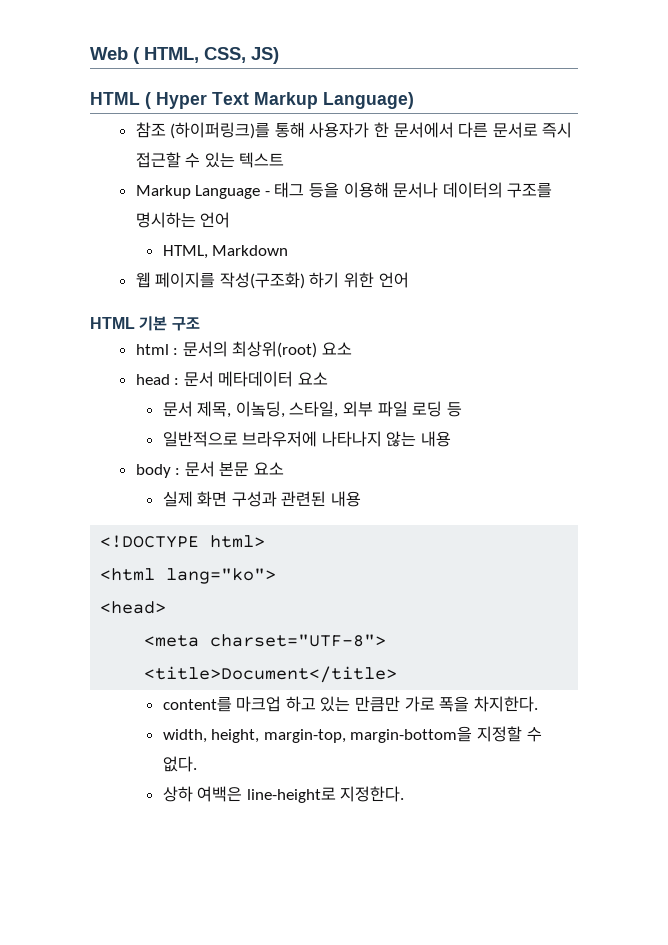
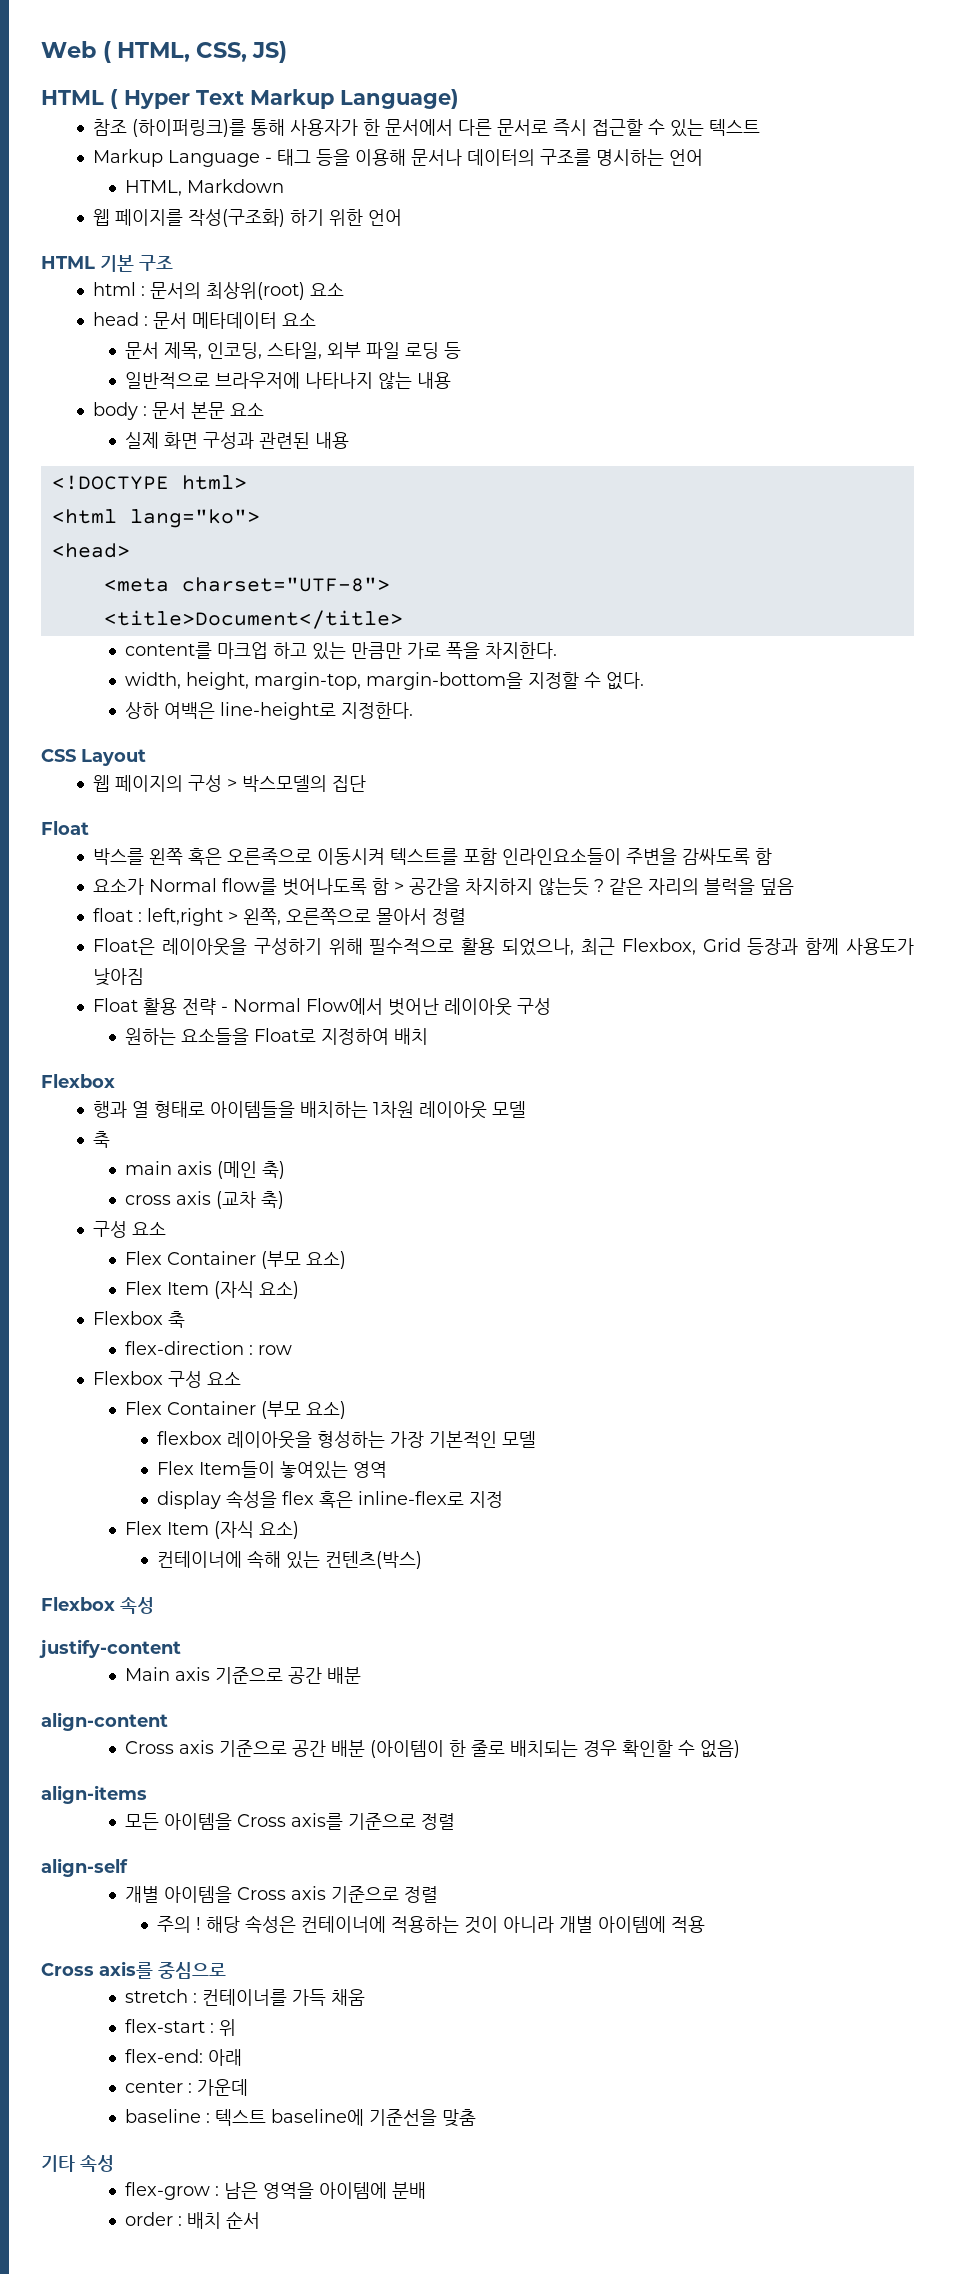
[235,401,285,418] 이놐딩, -> [207,342,263,359] 인코딩,
(405, 794) none -> [41,749,146,766] [92,775,366,792] [41,821,89,835] [92,848,772,865] [92,878,794,896] [92,908,466,926] [92,938,915,956] [92,968,144,986] [92,998,551,1016] [125,1028,429,1045] [41,1074,115,1088] [92,1101,526,1119] [92,1131,110,1148] [125,1161,286,1179] [125,1191,285,1209] [92,1221,166,1238] [125,1251,347,1269] [125,1281,300,1299] [92,1311,185,1328] [125,1341,293,1355] [92,1371,241,1388] [125,1401,347,1419] [157,1431,537,1449] [157,1461,388,1479] [157,1490,504,1509] [125,1521,300,1539] [157,1550,423,1569] [41,1597,154,1614] [39,1639,181,1658] [125,1667,362,1684] [41,1712,168,1731] [125,1740,741,1758] [41,1785,147,1804] [125,1813,456,1830] [41,1858,128,1877] [125,1886,439,1903] [157,1915,706,1934] [41,1961,226,1979] [125,1989,366,2006] [125,2019,237,2036] [125,2049,243,2066] [125,2079,249,2096] [125,2109,477,2127] [41,2155,114,2172] [125,2182,427,2200] [125,2211,261,2229] // CSS Layout // 웹 페이지의 구성 > 박스모델의 집단 // Float // 박스를 왼쪽 혹은 오른족으로 이동시켜 텍스트를 포함 인라인요소들이 주변을 감싸도록 함 // 요소가 Normal flow를 벗어나도록 함 > 공간을 차지하지 않는듯 ? 같은 자리의 블럭을 덮음 // float : left,right > 왼쪽, 오른쪽으로 몰아서 정렬 // Float은 레이아웃을 구성하기 위해 필수적으로 활용 되었으나, 최근 Flexbox, Grid 등장과 함께 사용도가 낮아짐 // Float 활용 전략 - Normal Flow에서 벗어난 레이아웃 구성 // 원하는 요소들을 Float로 지정하여 배치 // Flexbox // 행과 열 형태로 아이템들을 배치하는 1차원 레이아웃 모델 // 축 // main axis (메인 축) // cross axis (교차 축) // 구성 요소 // Flex Container (부모 요소) // Flex Item (자식 요소) // Flexbox 축 // flex-direction : row // Flexbox 구성 요소 // Flex Container (부모 요소) // flexbox 레이아웃을 형성하는 가장 기본적인 모델 // Flex Item들이 놓여있는 영역 // display 속성을 flex 혹은 inline-flex로 지정 // Flex Item (자식 요소) // 컨테이너에 속해 있는 컨텐츠(박스) // Flexbox 속성 // justify-content // Main axis 기준으로 공간 배분 // align-content // Cross axis 기준으로 공간 배분 (아이템이 한 줄로 배치되는 경우 확인할 수 없음) // align-items // 모든 아이템을 Cross axis를 기준으로 정렬 // align-self // 개별 아이템을 Cross axis 기준으로 정렬 // 주의 ! 해당 속성은 컨테이너에 적용하는 것이 아니라 개별 아이템에 적용 // Cross axis를 중심으로 // stretch : 컨테이너를 가득 채움 // flex-start : 위 // flex-end: 아래 // center : 가운데 // baseline : 텍스트 baseline에 기준선을 맞춤 // 기타 속성 // flex-grow : 남은 영역을 아이템에 분배 // order : 배치 순서

